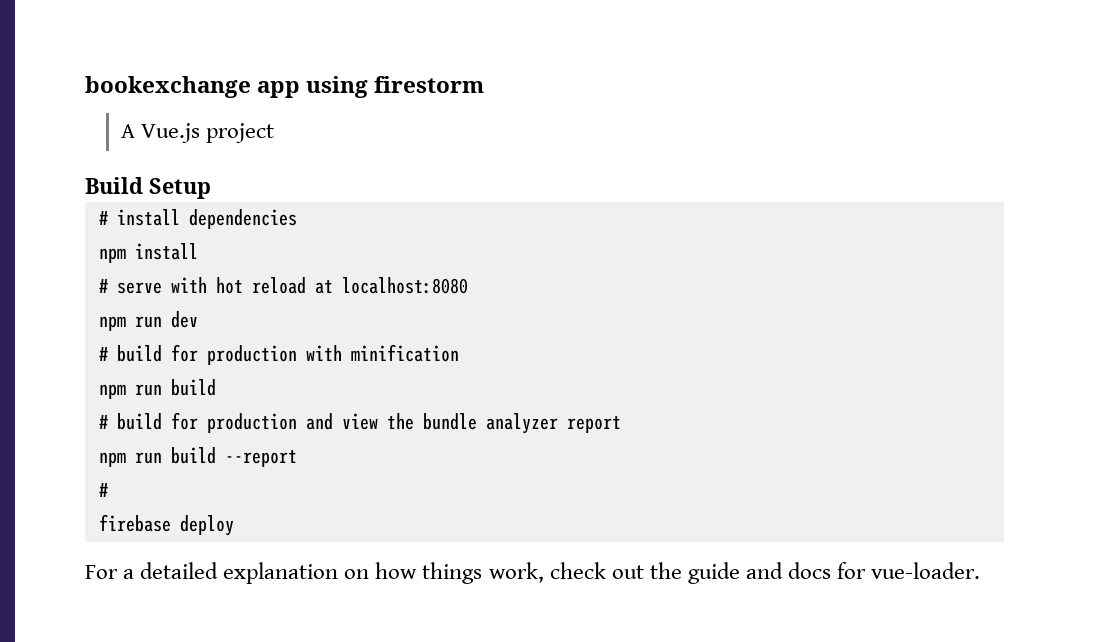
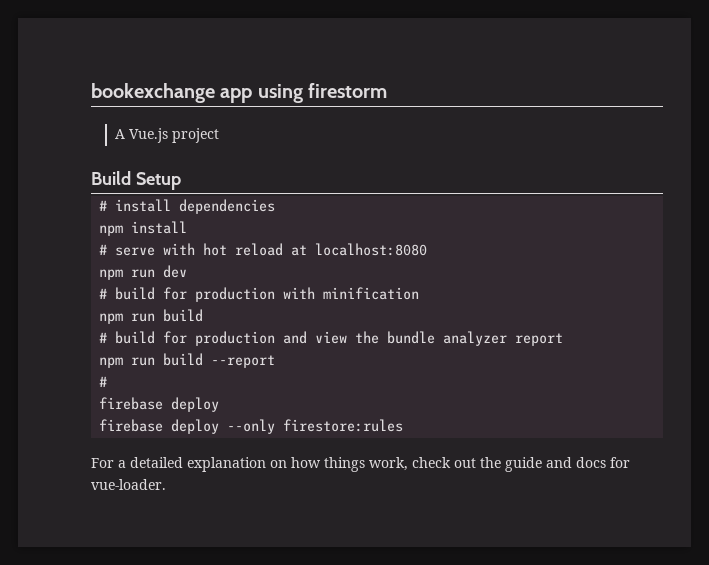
(234, 525) none -> [99,419,404,434] // firebase deploy --only firestore:rules

